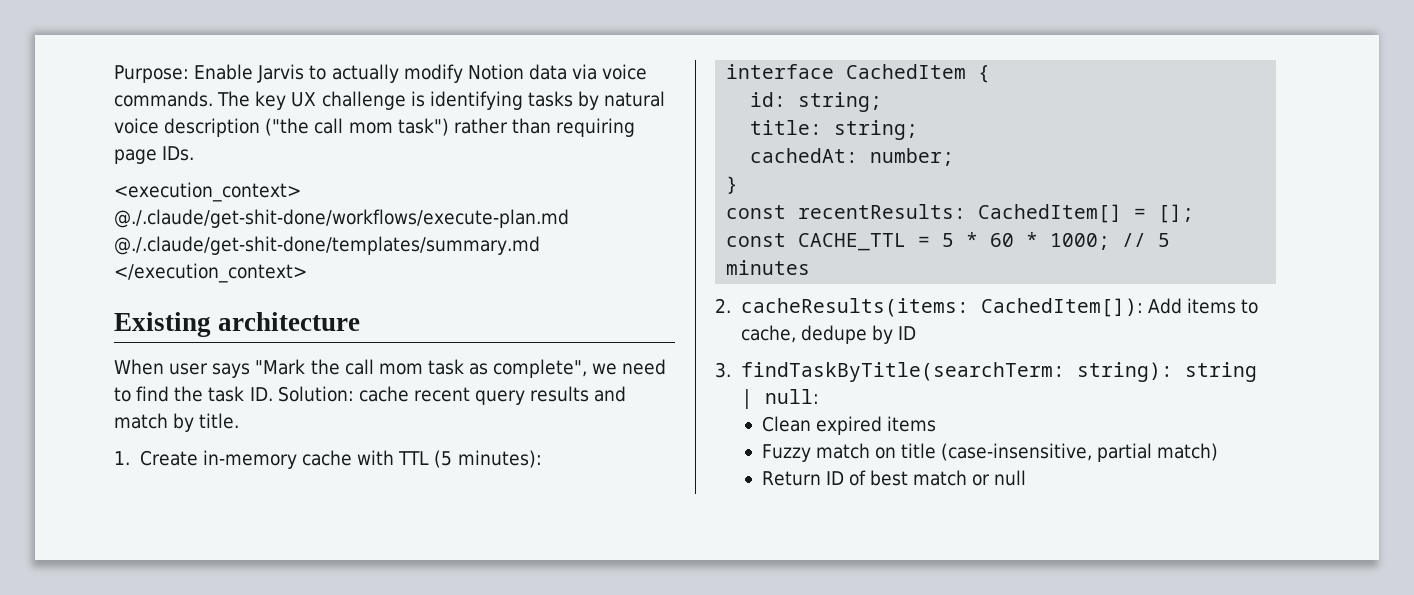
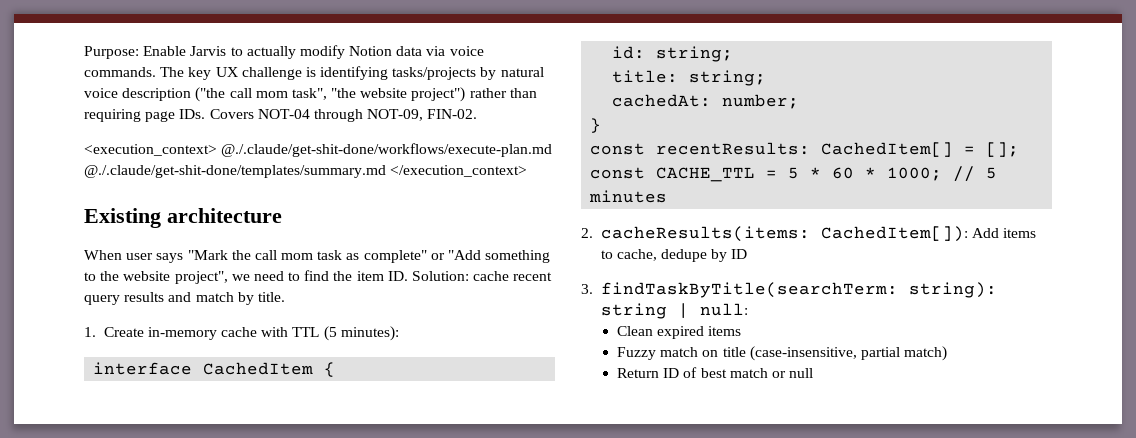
[527,91,573,107] tasks -> [392,67,477,80] tasks/projects
[397,118,449,136] task") -> [291,87,466,102] task", "the website project")
(195, 153) none -> [209,109,478,122] Covers NOT-04 through NOT-09, FIN-02.
[493,359,588,378] complete", -> [363,250,551,263] [84,271,228,284] complete" or "Add something to the website project",
[208,386,245,402] task -> [356,271,384,281] item

